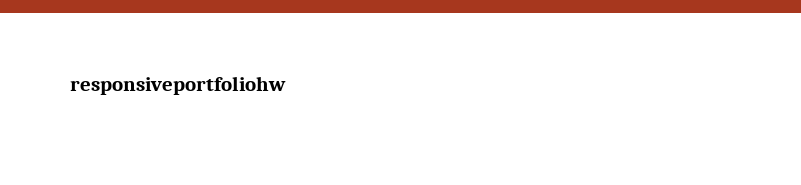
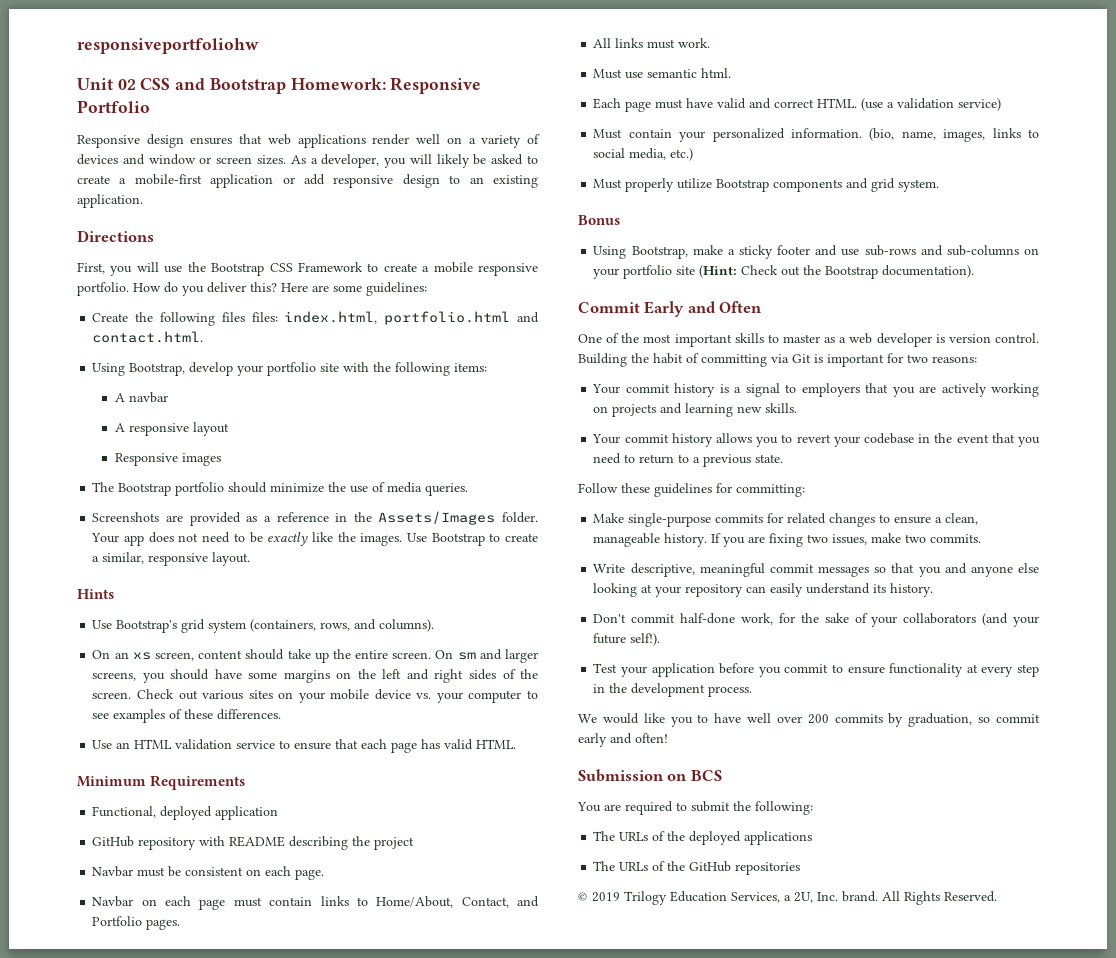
(286, 85) none -> [77,77,482,94] [77,100,150,113] [77,134,541,148] [77,154,538,168] [77,174,538,188] [77,194,143,208] [77,230,154,242] [77,262,538,276] [77,282,427,296] [92,311,539,326] [92,331,204,343] [92,362,488,376] [114,392,168,403] [114,422,229,436] [114,453,221,466] [92,482,469,496] [92,511,538,526] [91,532,539,546] [92,552,251,566] [77,589,114,599] [92,619,435,633] [92,649,539,663] [92,669,538,683] [92,689,539,703] [92,709,282,723] [92,739,517,753] [77,775,246,790] [92,806,279,820] [92,836,415,850] [92,866,325,880] [92,896,540,910] [92,916,181,930] [593,38,711,49] [593,68,732,79] [593,98,1002,112] [593,128,1039,142] [593,148,694,161] [593,178,940,192] [578,215,620,225] [593,245,1039,259] [593,265,975,279] [578,301,763,317] [578,333,1039,347] [578,353,977,367] [592,383,1039,397] [593,403,798,417] [592,433,1040,447] [593,453,784,467] [578,483,805,497] [593,513,979,527] [593,533,982,547] [593,563,1039,577] [593,583,934,597] [593,613,1039,627] [593,633,661,646] [593,663,1039,677] [593,683,753,697] [578,713,1040,727] [578,733,668,747] [578,769,722,782] [577,801,813,815] [593,831,813,845] [593,861,801,875] [578,891,997,905] // Unit 02 CSS and Bootstrap Homework: Responsive Portfolio // Responsive design ensures that web applications render well on a variety of devices and window or screen sizes. As a developer, you will likely be asked to create a mobile-first application or add responsive design to an existing application. // Directions // First, you will use the Bootstrap CSS Framework to create a mobile responsive portfolio. How do you deliver this? Here are some guidelines: // Create the following files files: index.html, portfolio.html and contact.html. // Using Bootstrap, develop your portfolio site with the following items: // A navbar // A responsive layout // Responsive images // The Bootstrap portfolio should minimize the use of media queries. // Screenshots are provided as a reference in the Assets/Images folder. Your app does not need to be exactly like the images. Use Bootstrap to create a similar, responsive layout. // Hints // Use Bootstrap's grid system (containers, rows, and columns). // On an xs screen, content should take up the entire screen. On sm and larger screens, you should have some margins on the left and right sides of the screen. Check out various sites on your mobile device vs. your computer to see examples of these differences. // Use an HTML validation service to ensure that each page has valid HTML. // Minimum Requirements // Functional, deployed application // GitHub repository with README describing the project // Navbar must be consistent on each page. // Navbar on each page must contain links to Home/About, Contact, and Portfolio pages. // All links must work. // Must use semantic html. // Each page must have valid and correct HTML. (use a validation service) // Must contain your personalized information. (bio, name, images, links to social media, etc.) // Must properly utilize Bootstrap components and grid system. // Bonus // Using Bootstrap, make a sticky footer and use sub-rows and sub-columns on your portfolio site (Hint: Check out the Bootstrap documentation). // Commit Early and Often // One of the most important skills to master as a web developer is version control. Building the habit of committing via Git is important for two reasons: // Your commit history is a signal to employers that you are actively working on projects and learning new skills. // Your commit history allows you to revert your codebase in the event that you need to return to a previous state. // Follow these guidelines for committing: // Make single-purpose commits for related changes to ensure a clean, manageable history. If you are fixing two issues, make two commits. // Write descriptive, meaningful commit messages so that you and anyone else looking at your repository can easily understand its history. // Don't commit half-done work, for the sake of your collaborators (and your future self!). // Test your application before you commit to ensure functionality at every step in the development process. // We would like you to have well over 200 commits by graduation, so commit early and often! // Submission on BCS // You are required to submit the following: // The URLs of the deployed applications // The URLs of the GitHub repositories // © 2019 Trilogy Education Services, a 2U, Inc. brand. All Rights Reserved.

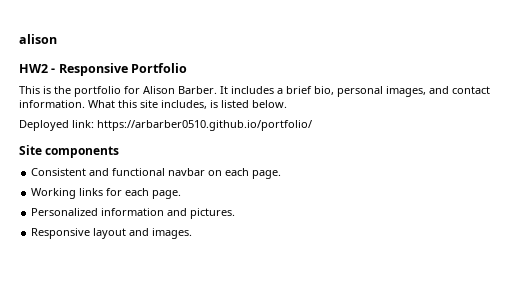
[77,38,259,54] [77,77,482,94] [77,100,150,113] [77,134,541,148] [77,154,538,168] [77,174,538,188] [77,194,143,208] [77,230,154,242] [77,262,538,276] [77,282,427,296] [92,311,539,326] [92,331,204,343] [92,362,488,376] [114,392,168,403] [114,422,229,436] [114,453,221,466] [92,482,469,496] [92,511,538,526] [91,532,539,546] [92,552,251,566] [77,589,114,599] [92,619,435,633] [92,649,539,663] [92,669,538,683] [92,689,539,703] [92,709,282,723] [92,739,517,753] [77,775,246,790] [92,806,279,820] [92,836,415,850] [92,866,325,880] [92,896,540,910] [92,916,181,930] [593,38,711,49] [593,68,732,79] [593,98,1002,112] [593,128,1039,142] [593,148,694,161] [593,178,940,192] [578,215,620,225] [593,245,1039,259] [593,265,975,279] [578,301,763,317] [578,333,1039,347] [578,353,977,367] [592,383,1039,397] [593,403,798,417] [592,433,1040,447] [593,453,784,467] [578,483,805,497] [593,513,979,527] [593,533,982,547] [593,563,1039,577] [593,583,934,597] [593,613,1039,627] [593,633,661,646] [593,663,1039,677] [593,683,753,697] [578,713,1040,727] [578,733,668,747] [578,769,722,782] [577,801,813,815] [593,831,813,845] [593,861,801,875] [578,891,997,905] responsiveportfoliohw // Unit 02 CSS and Bootstrap Homework: Responsive Portfolio // Responsive design ensures that web applications render well on a variety of devices and window or screen sizes. As a developer, you will likely be asked to create a mobile-first application or add responsive design to an existing application. // Directions // First, you will use the Bootstrap CSS Framework to create a mobile responsive portfolio. How do you deliver this? Here are some guidelines: // Create the following files files: index.html, portfolio.html and contact.html. // Using Bootstrap, develop your portfolio site with the following items: // A navbar // A responsive layout // Responsive images // The Bootstrap portfolio should minimize the use of media queries. // Screenshots are provided as a reference in the Assets/Images folder. Your app does not need to be exactly like the images. Use Bootstrap to create a similar, responsive layout. // Hints // Use Bootstrap's grid system (containers, rows, and columns). // On an xs screen, content should take up the entire screen. On sm and larger screens, you should have some margins on the left and right sides of the screen. Check out various sites on your mobile device vs. your computer to see examples of these differences. // Use an HTML validation service to ensure that each page has valid HTML. // Minimum Requirements // Functional, deployed application // GitHub repository with README describing the project // Navbar must be consistent on each page. // Navbar on each page must contain links to Home/About, Contact, and Portfolio pages. // All links must work. // Must use semantic html. // Each page must have valid and correct HTML. (use a validation service) // Must contain your personalized information. (bio, name, images, links to social media, etc.) // Must properly utilize Bootstrap components and grid system. // Bonus // Using Bootstrap, make a sticky footer and use sub-rows and sub-columns on your portfolio site (Hint: Check out the Bootstrap documentation). // Commit Early and Often // One of the most important skills to master as a web developer is version control. Building the habit of committing via Git is important for two reasons: // Your commit history is a signal to employers that you are actively working on projects and learning new skills. // Your commit history allows you to revert your codebase in the event that you need to return to a previous state. // Follow these guidelines for committing: // Make single-purpose commits for related changes to ensure a clean, manageable history. If you are fixing two issues, make two commits. // Write descriptive, meaningful commit messages so that you and anyone else looking at your repository can easily understand its history. // Don't commit half-done work, for the sake of your collaborators (and your future self!). // Test your application before you commit to ensure functionality at every step in the development process. // We would like you to have well over 200 commits by graduation, so commit early and often! // Submission on BCS // You are required to submit the following: // The URLs of the deployed applications // The URLs of the GitHub repositories // © 2019 Trilogy Education Services, a 2U, Inc. brand. All Rights Reserved. -> [19,34,57,44] [19,63,188,76] [19,86,490,97] [19,100,287,109] [19,120,312,131] [19,145,120,158] [31,168,282,179] [31,188,182,199] [31,208,236,219] [31,228,193,239] alison // HW2 - Responsive Portfolio // This is the portfolio for Alison Barber. It includes a brief bio, personal images, and contact information. What this site includes, is listed below. // Deployed link: https://arbarber0510.github.io/portfolio/ // Site components // Consistent and functional navbar on each page. // Working links for each page. // Personalized information and pictures. // Responsive layout and images.

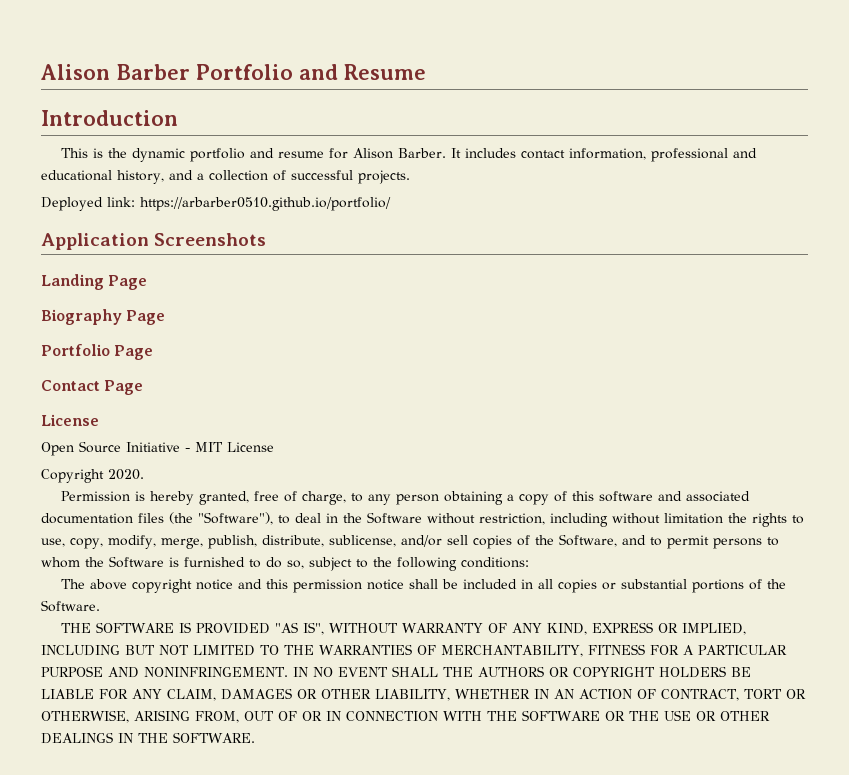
[19,34,57,44] [19,63,188,76] alison // HW2 - Responsive Portfolio -> [41,64,426,80] [41,110,178,126] Alison Barber Portfolio and Resume // Introduction
[74,86,121,97] portfolio -> [131,148,324,162] dynamic portfolio and resume
[277,86,490,97] [19,100,287,109] [19,120,312,131] [19,145,120,158] [31,168,282,179] [31,188,182,199] [31,208,236,219] [31,228,193,239] a brief bio, personal images, and contact information. What this site includes, is listed below. // Deployed link: https://arbarber0510.github.io/portfolio/ // Site components // Consistent and functional navbar on each page. // Working links for each page. // Personalized information and pictures. // Responsive layout and images. -> [520,148,757,162] [41,170,410,184] [41,197,391,211] [41,233,267,250] [41,274,148,290] [41,309,166,325] [41,344,154,360] [41,380,144,395] [41,414,99,426] [41,441,274,456] [41,469,144,483] [60,491,750,505] [41,512,804,527] [41,534,779,549] [41,556,529,571] [60,579,786,593] [41,600,100,612] [60,622,746,635] [41,644,787,657] [41,666,751,678] [41,688,806,701] [41,710,770,723] [41,732,255,744] contact information, professional and educational history, and a collection of successful projects. // Deployed link: https://arbarber0510.github.io/portfolio/ // Application Screenshots // Landing Page // Biography Page // Portfolio Page // Contact Page // License // Open Source Initiative - MIT License // Copyright 2020. // Permission is hereby granted, free of charge, to any person obtaining a copy of this software and associated documentation files (the "Software"), to deal in the Software without restriction, including without limitation the rights to use, copy, modify, merge, publish, distribute, sublicense, and/or sell copies of the Software, and to permit persons to whom the Software is furnished to do so, subject to the following conditions: // The above copyright notice and this permission notice shall be included in all copies or substantial portions of the Software. // THE SOFTWARE IS PROVIDED "AS IS", WITHOUT WARRANTY OF ANY KIND, EXPRESS OR IMPLIED, INCLUDING BUT NOT LIMITED TO THE WARRANTIES OF MERCHANTABILITY, FITNESS FOR A PARTICULAR PURPOSE AND NONINFRINGEMENT. IN NO EVENT SHALL THE AUTHORS OR COPYRIGHT HOLDERS BE LIABLE FOR ANY CLAIM, DAMAGES OR OTHER LIABILITY, WHETHER IN AN ACTION OF CONTRACT, TORT OR OTHERWISE, ARISING FROM, OUT OF OR IN CONNECTION WITH THE SOFTWARE OR THE USE OR OTHER DEALINGS IN THE SOFTWARE.

